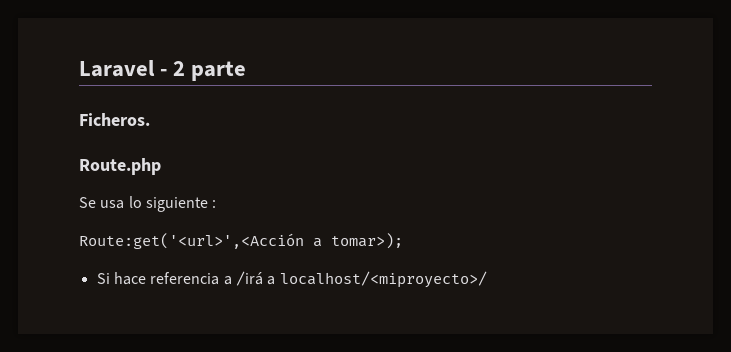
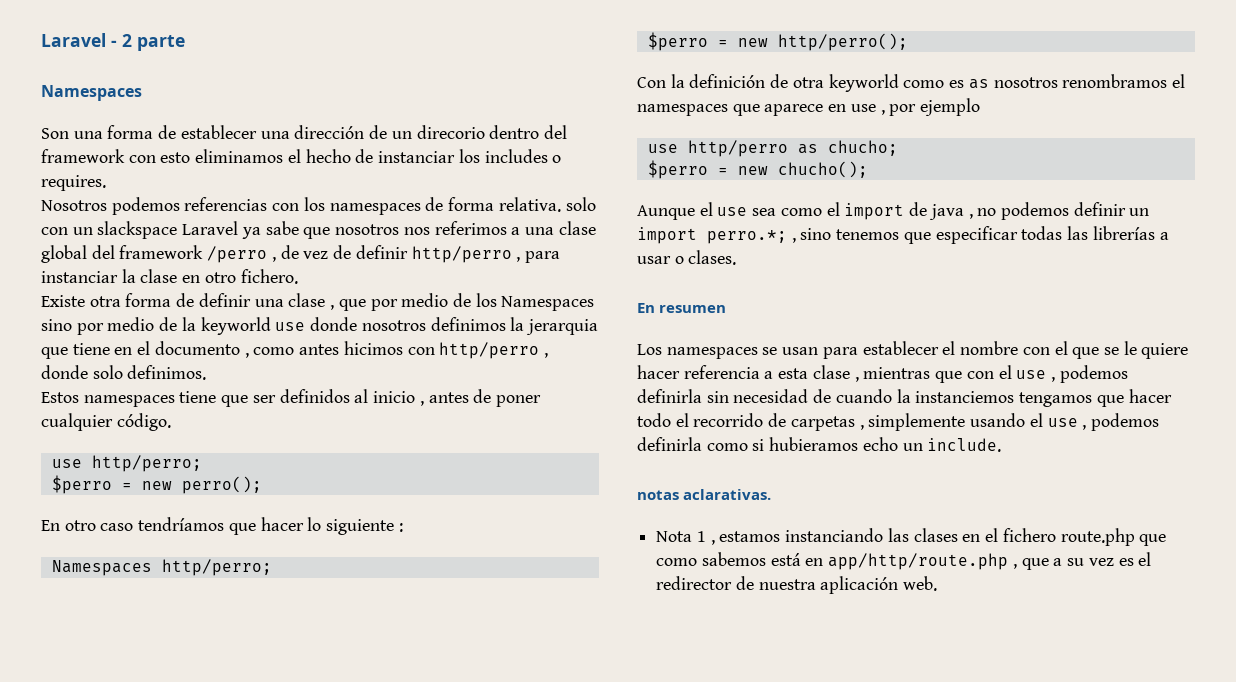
[79,113,150,126] [79,158,161,175] [79,196,217,212] [79,233,403,249] [96,271,487,288] Ficheros. // Route.php // Se usa lo siguiente : // Route:get('<url>',<Acción a tomar>); // Si hace referencia a /irá a localhost/<miproyecto>/ -> [41,85,142,101] [41,125,567,139] [41,149,562,163] [41,175,106,191] [41,197,596,215] [41,221,596,239] [41,245,560,263] [41,269,298,284] [41,293,595,311] [41,317,598,335] [41,341,548,359] [41,365,207,380] [41,389,541,407] [41,413,171,431] [51,455,202,472] [51,475,262,494] [41,517,403,535] [51,559,272,576] [647,32,908,51] [637,74,1185,92] [637,98,981,116] [647,140,898,157] [647,160,868,179] [637,202,1150,220] [637,226,1169,244] [637,250,737,265] [637,303,727,313] [637,341,1189,359] [637,365,1128,383] [637,389,1172,407] [637,413,1159,431] [637,437,1002,452] [637,489,772,500] [656,528,1167,546] [656,552,1152,570] [656,576,938,594] Namespaces // Son una forma de establecer una dirección de un direcorio dentro del framework con esto eliminamos el hecho de instanciar los includes o requires. // Nosotros podemos referencias con los namespaces de forma relativa. solo con un slackspace Laravel ya sabe que nosotros nos referimos a una clase global del framework /perro , de vez de definir http/perro , para instanciar la clase en otro fichero. // Existe otra forma de definir una clase , que por medio de los Namespaces sino por medio de la keyworld use donde nosotros definimos la jerarquia que tiene en el documento , como antes hicimos con http/perro , donde solo definimos. // Estos namespaces tiene que ser definidos al inicio , antes de poner cualquier código. // use http/perro; // $perro = new perro(); // En otro caso tendríamos que hacer lo siguiente : // Namespaces http/perro; // $perro = new http/perro(); // Con la definición de otra keyworld como es as nosotros renombramos el namespaces que aparece en use , por ejemplo // use http/perro as chucho; // $perro = new chucho(); // Aunque el use sea como el import de java , no podemos definir un import perro.*; , sino tenemos que especificar todas las librerías a usar o clases. // En resumen // Los namespaces se usan para establecer el nombre con el que se le quiere hacer referencia a esta clase , mientras que con el use , podemos definirla sin necesidad de cuando la instanciemos tengamos que hacer todo el recorrido de carpetas , simplemente usando el use , podemos definirla como si hubieramos echo un include. // notas aclarativas. // Nota 1 , estamos instanciando las clases en el fichero route.php que como sabemos está en app/http/route.php , que a su vez es el redirector de nuestra aplicación web.

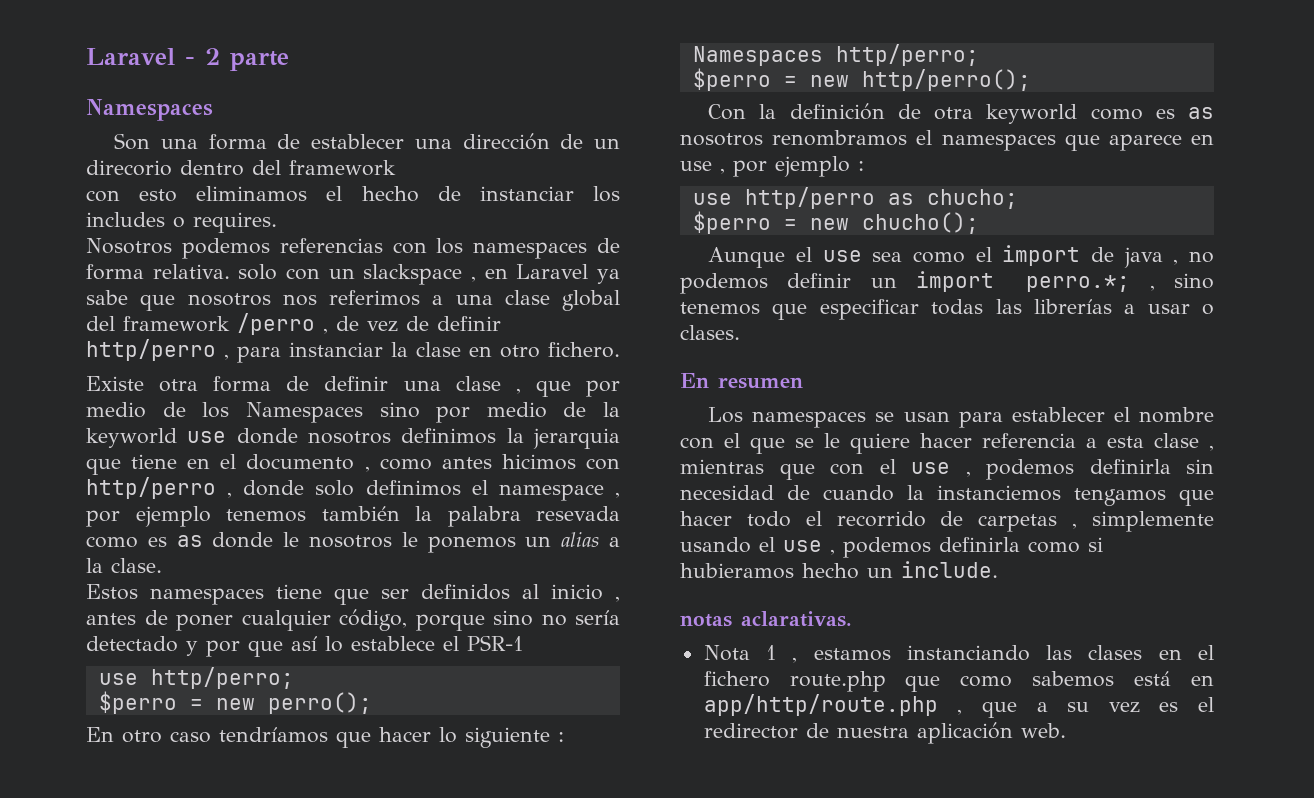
(125, 156) none -> (396, 168) //
(178, 230) none -> [471,268,508,282] , en
[127,365,207,380] definimos. -> [365,480,620,501] [86,506,620,527] [86,532,620,553] [86,558,162,573] definimos el namespace , por ejemplo tenemos también la palabra resevada como es as donde le nosotros le ponemos un alias a la clase.
[116,413,171,431] código. -> [339,609,620,631] [86,635,523,657] código, porque sino no sería detectado y por que así lo establece el PSR-1
(981, 107) none -> [858,161,864,171] :
[862,437,898,451] echo -> [802,563,859,579] hecho

